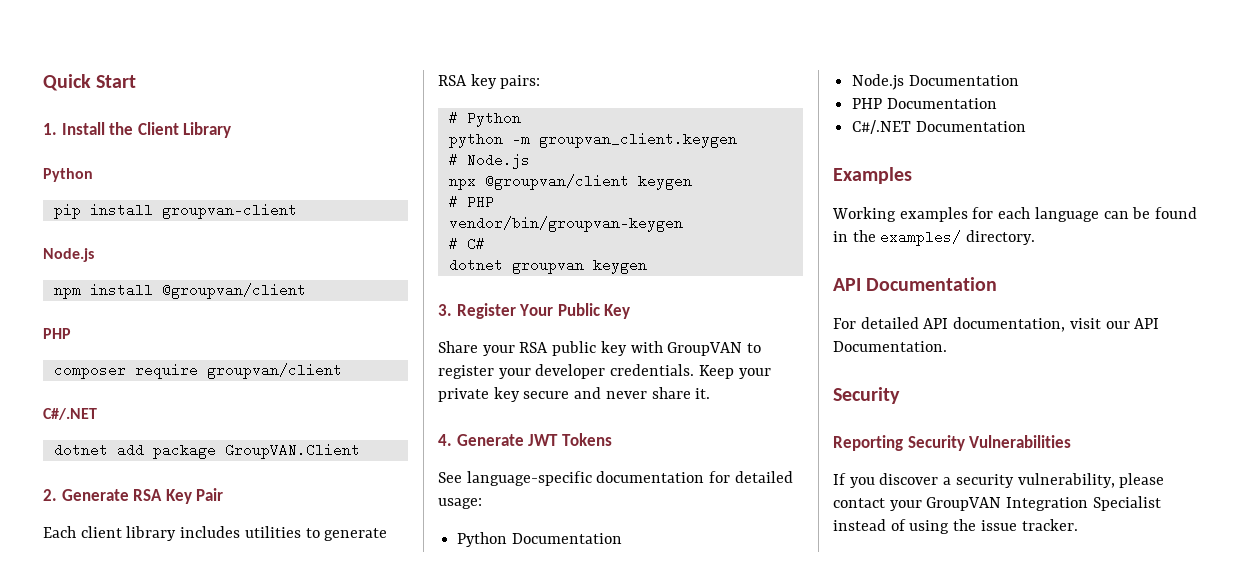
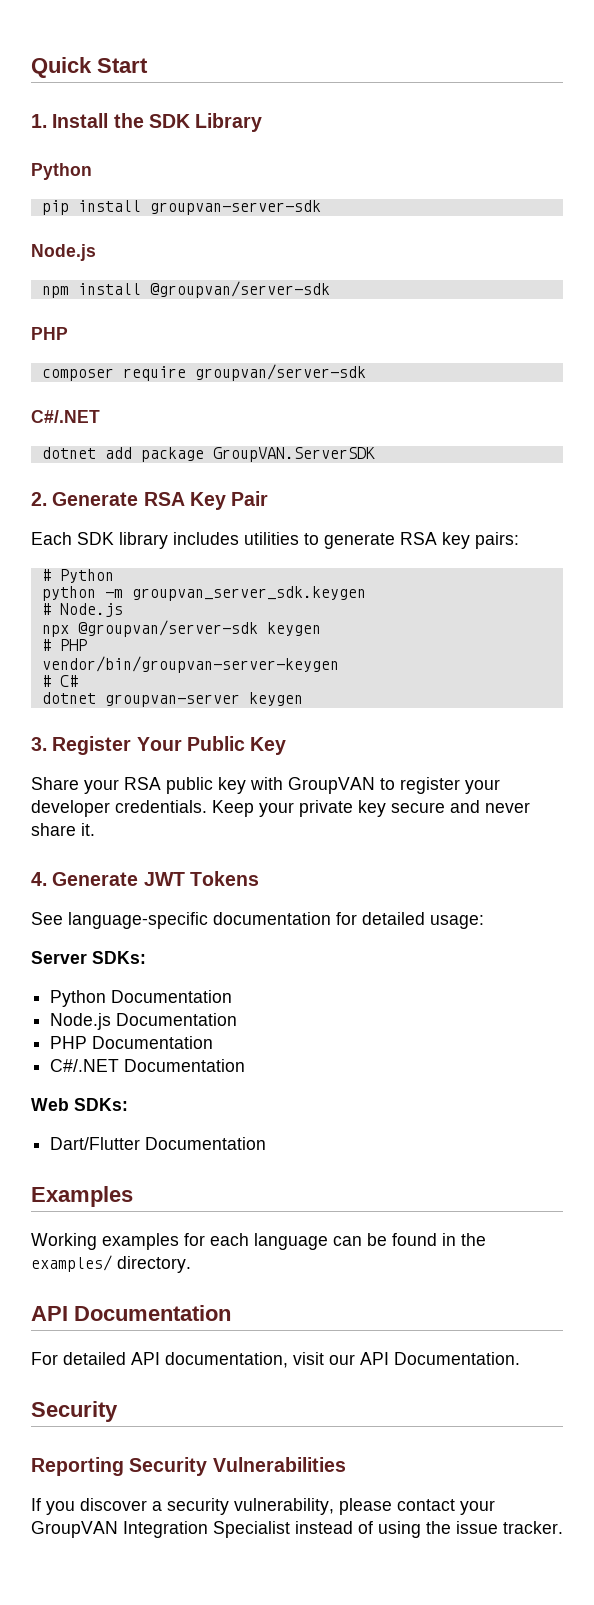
[137,122,179,135] Client -> [148,114,190,128] SDK
[161,203,297,219] groupvan-client -> [149,200,321,215] groupvan-server-sdk
[161,283,306,299] @groupvan/client -> [149,281,330,298] @groupvan/server-sdk
[206,363,342,379] groupvan/client -> [194,364,366,381] groupvan/server-sdk
[224,443,360,459] GroupVAN.Client -> [212,447,375,462] GroupVAN.ServerSDK
[80,526,122,538] client -> [77,532,114,545] SDK
[538,132,737,148] groupvan_client.keygen -> [131,586,366,601] groupvan_server_sdk.keygen
[484,174,629,190] @groupvan/client -> [77,620,258,637] @groupvan/server-sdk
[448,216,683,232] vendor/bin/groupvan-keygen -> [41,656,339,673] vendor/bin/groupvan-server-keygen
[511,258,584,274] groupvan -> [104,694,240,707] groupvan-server
(482, 503) none -> [31,951,146,964] // Server SDKs:
(1026, 126) none -> [31,1098,128,1111] [50,1137,267,1150] // Web SDKs: // Dart/Flutter Documentation

